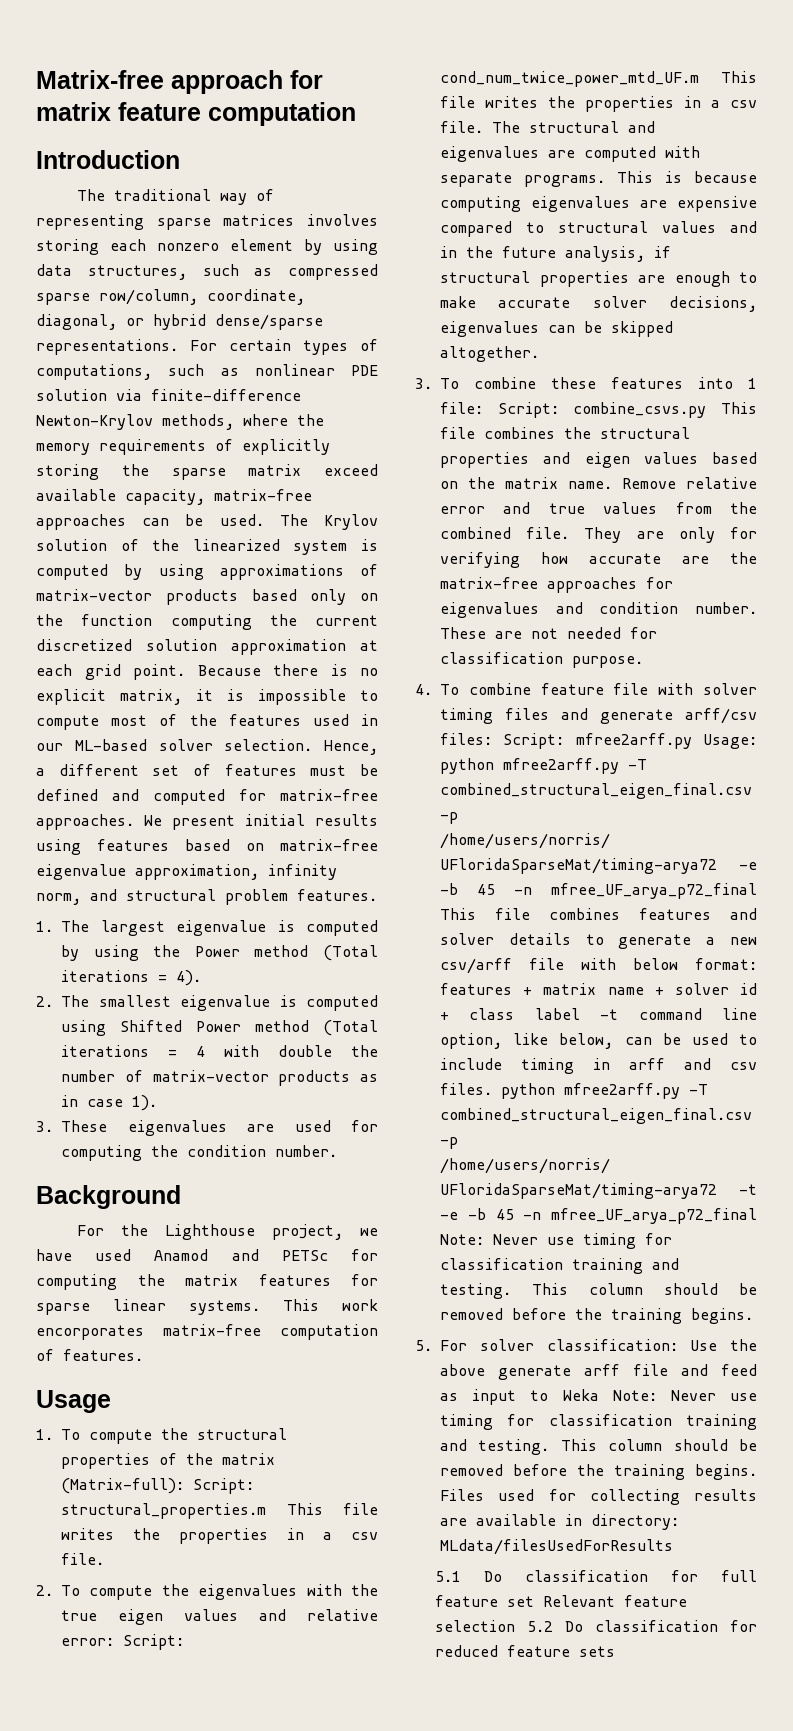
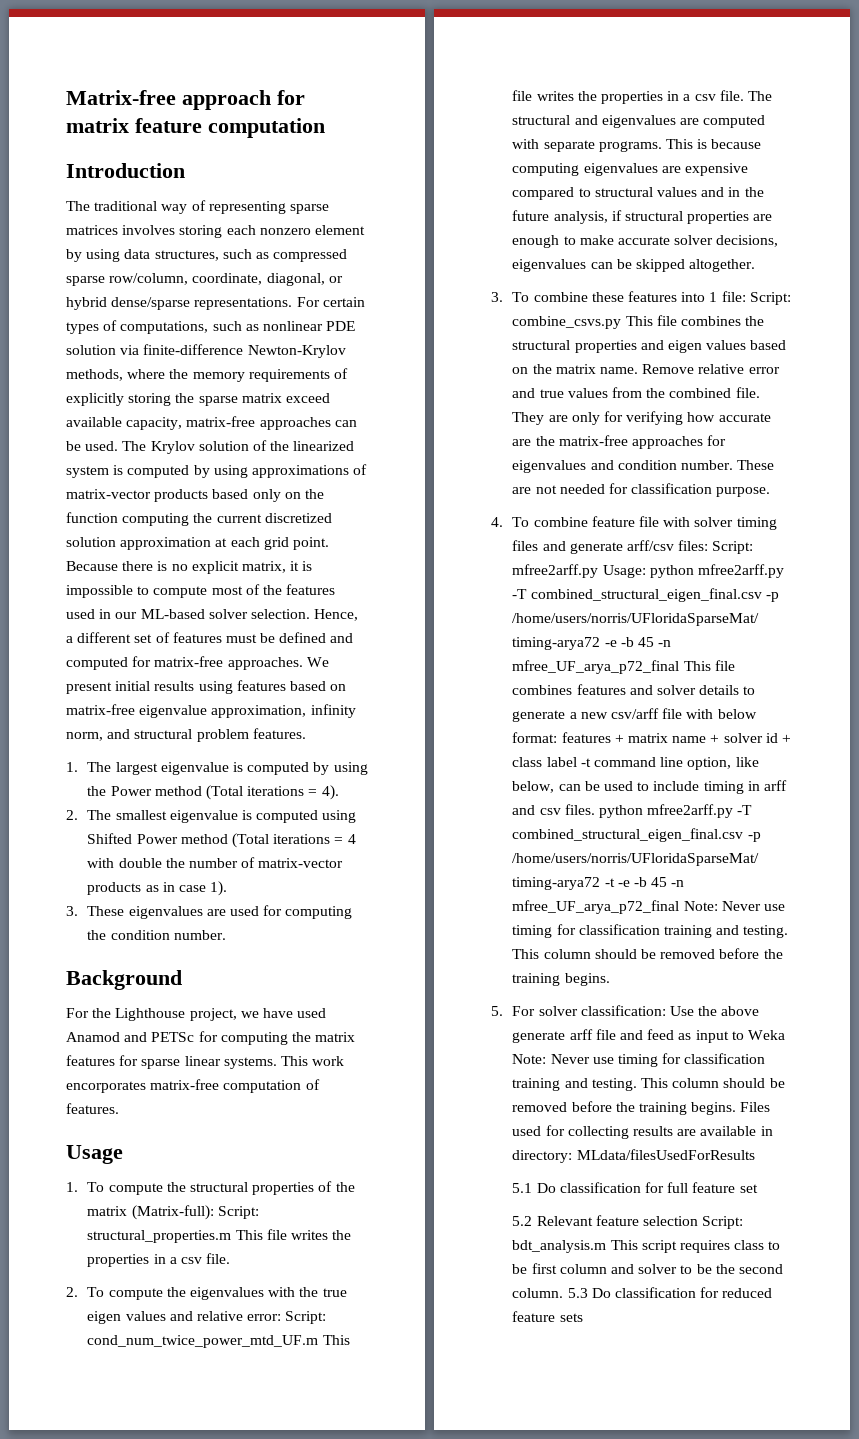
(534, 1601) none -> [512,1216,533,1226] // 5.2
[526,1621,553,1632] 5.2 -> [702,1216,744,1229] [512,1240,781,1253] [512,1263,783,1274] [512,1288,588,1298] Script: bdt_analysis.m This script requires class to be first column and solver to be the second column. 5.3

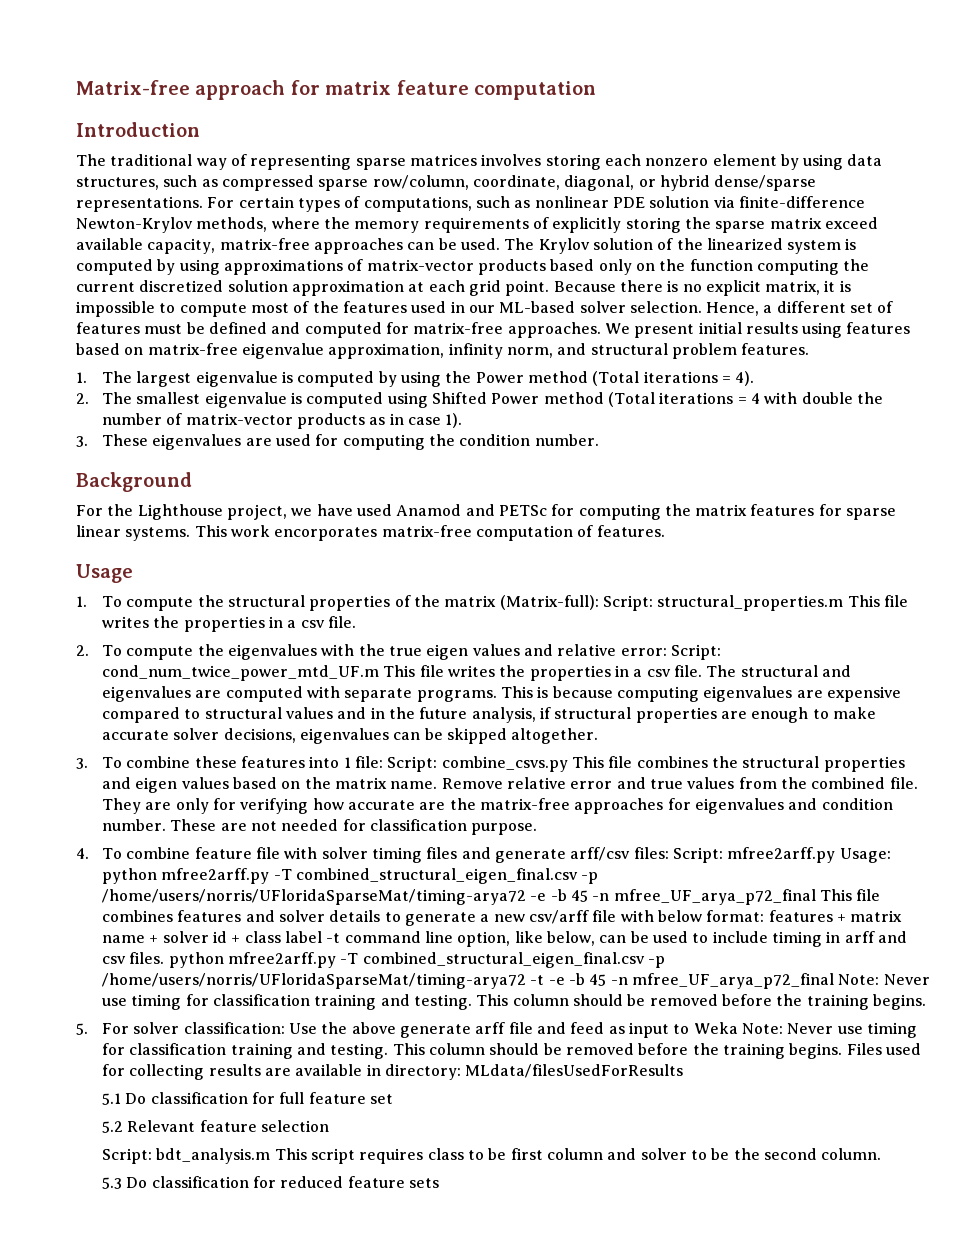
(699, 1221) none -> (330, 1126) //
(564, 1293) none -> (882, 1154) //

